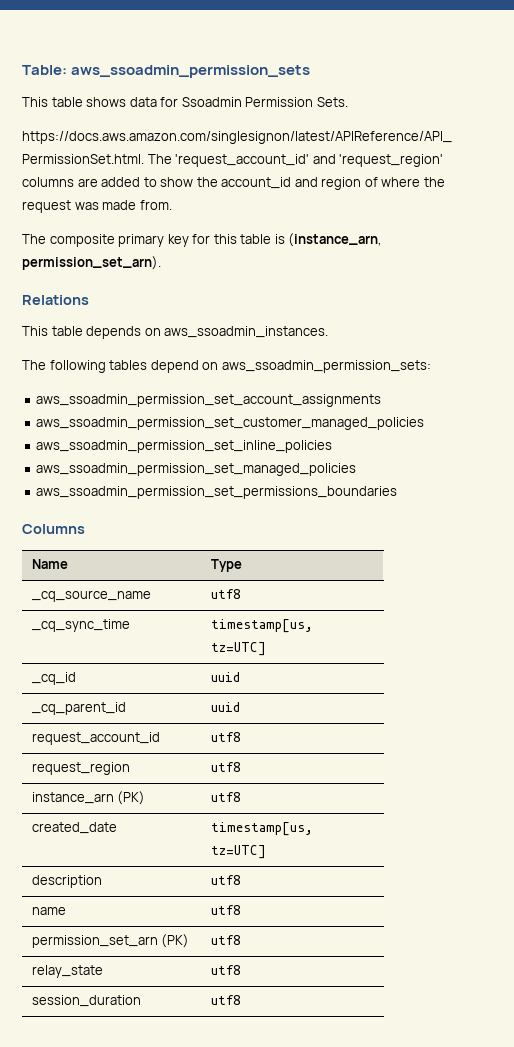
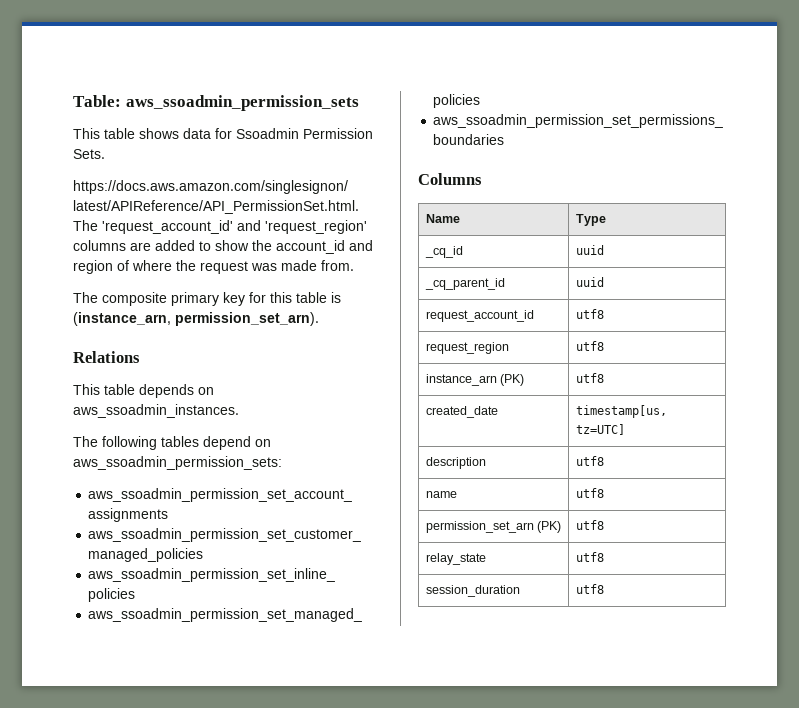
[31,590,151,602] [210,589,241,599] [31,619,130,632] [210,619,313,633] [210,642,266,656] // _cq_source_name | utf8 // _cq_sync_time | timestamp[us, tz=UTC] -> (606, 220) none

